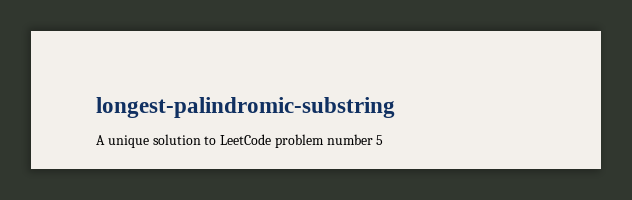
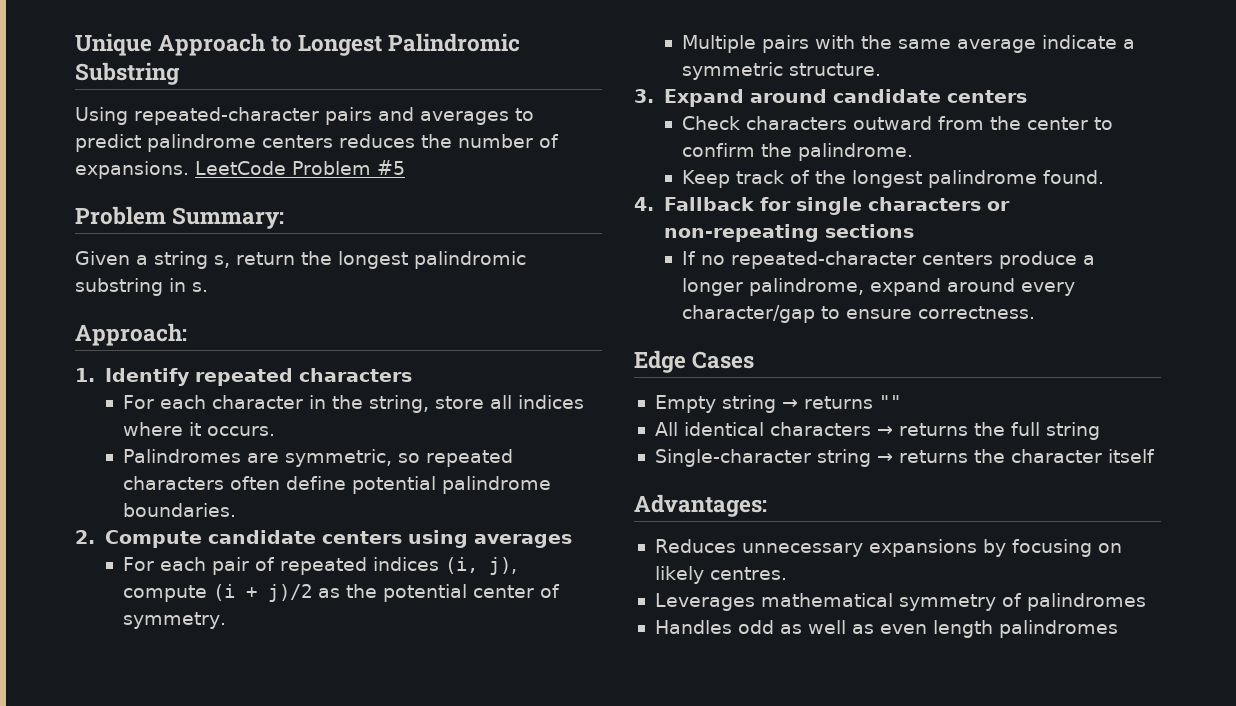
[96,97,395,118] [96,134,384,148] longest-palindromic-substring // A unique solution to LeetCode problem number 5 -> [75,33,521,56] [75,62,180,85] [75,107,534,125] [75,134,559,152] [75,160,405,179] [75,206,285,229] [75,251,526,269] [75,278,208,296] [75,323,187,346] [75,368,412,386] [123,395,585,413] [123,422,276,436] [123,449,514,467] [123,476,552,494] [123,503,237,517] [75,530,572,548] [123,557,518,575] [123,584,561,602] [123,612,227,629] [682,35,1136,53] [682,62,882,80] [634,89,1027,107] [682,116,1114,130] [682,143,914,161] [682,170,1105,188] [634,197,1011,215] [663,224,914,242] [682,251,1096,269] [682,278,1076,296] [682,305,1036,323] [634,350,755,373] [654,395,901,413] [654,422,1100,440] [654,449,1155,467] [634,494,767,517] [654,539,1122,557] [654,566,787,584] [654,593,1146,611] [654,620,1118,638] Unique Approach to Longest Palindromic Substring // Using repeated-character pairs and averages to predict palindrome centers reduces the number of expansions. LeetCode Problem #5 // Problem Summary: // Given a string s, return the longest palindromic substring in s. // Approach: // 1. Identify repeated characters // For each character in the string, store all indices where it occurs. // Palindromes are symmetric, so repeated characters often define potential palindrome boundaries. // 2. Compute candidate centers using averages // For each pair of repeated indices (i, j), compute (i + j)/2 as the potential center of symmetry. // Multiple pairs with the same average indicate a symmetric structure. // 3. Expand around candidate centers // Check characters outward from the center to confirm the palindrome. // Keep track of the longest palindrome found. // 4. Fallback for single characters or non-repeating sections // If no repeated-character centers produce a longer palindrome, expand around every character/gap to ensure correctness. // Edge Cases // Empty string → returns "" // All identical characters → returns the full string // Single-character string → returns the character itself // Advantages: // Reduces unnecessary expansions by focusing on likely centres. // Leverages mathematical symmetry of palindromes // Handles odd as well as even length palindromes

